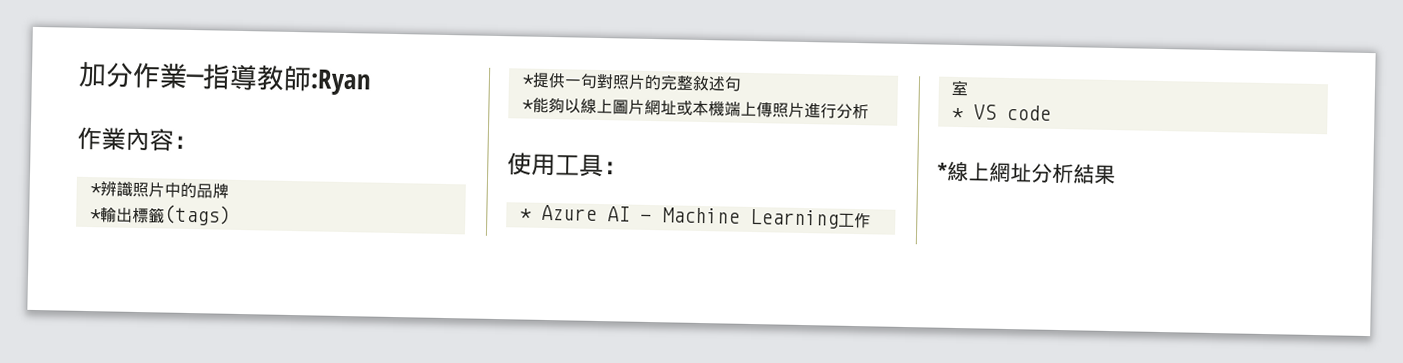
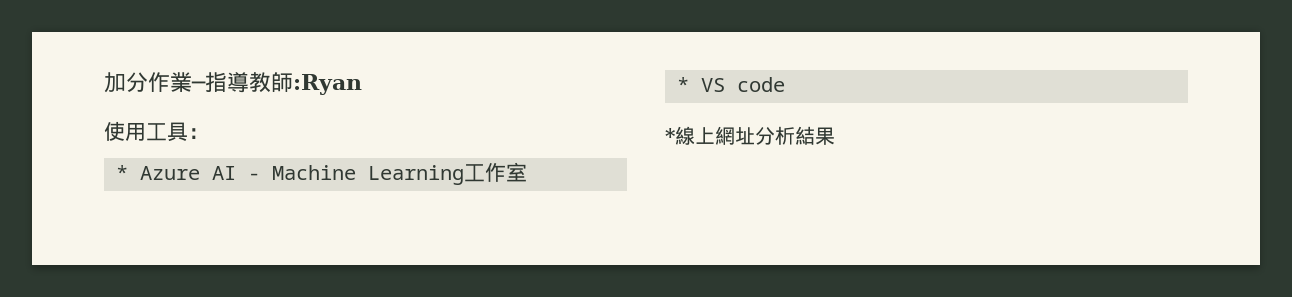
[77,126,198,152] [88,181,229,199] [88,204,231,226] [520,72,742,92] [520,97,869,120] // 作業內容： // *辨識照片中的品牌 // *輸出標籤(tags) // *提供一句對照片的完整敘述句 // *能夠以線上圖片網址或本機端上傳照片進行分析 -> (362, 84) none

